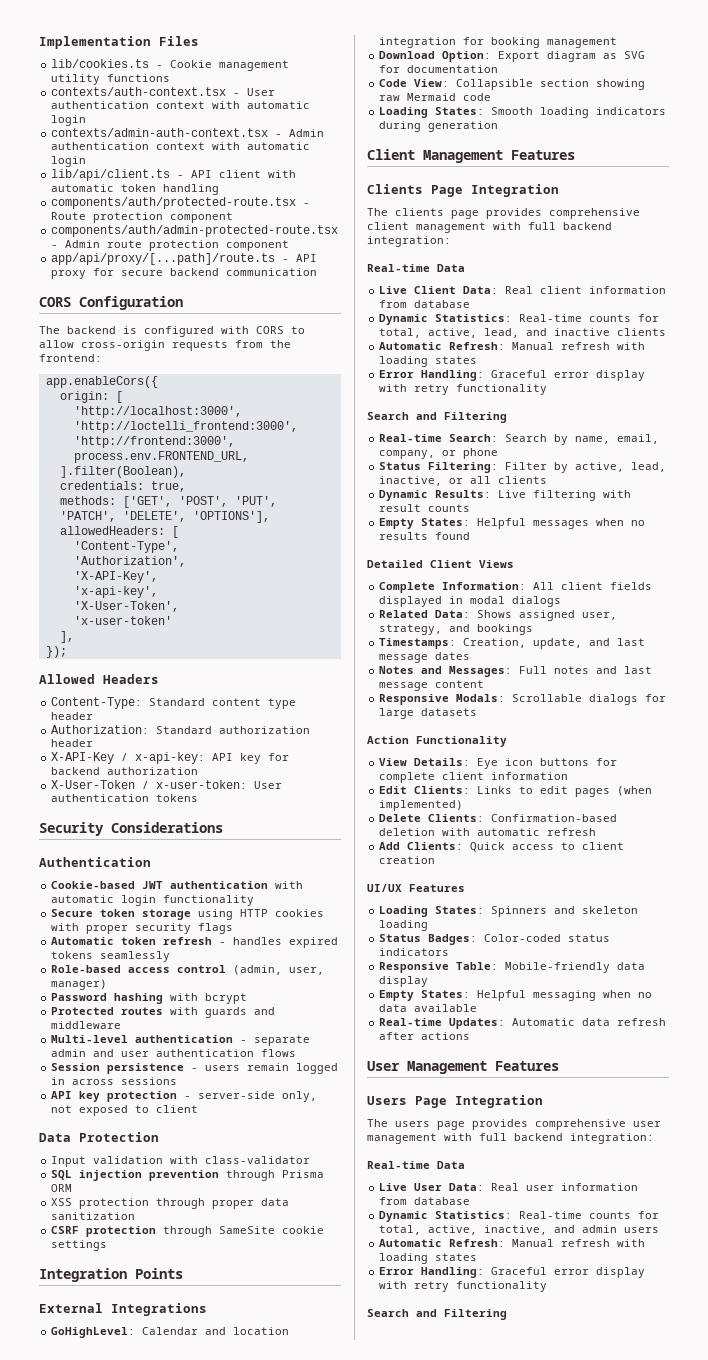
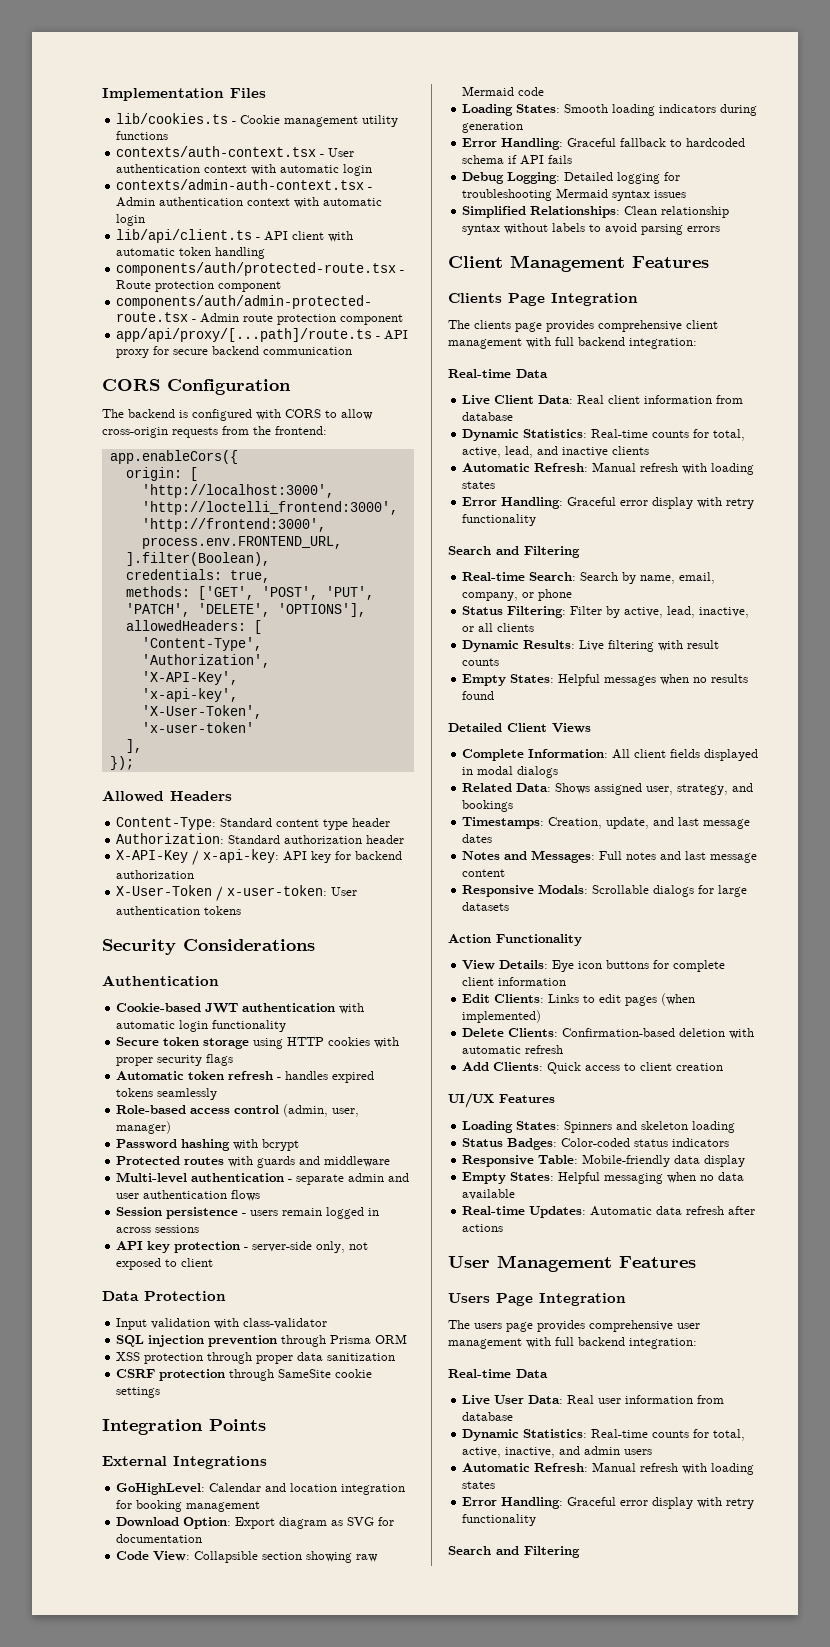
(499, 126) none -> [462,138,746,150] [462,155,573,165] [462,172,681,184] [462,188,687,201] [462,206,730,218] [462,223,721,235] // Error Handling: Graceful fallback to hardcoded schema if API fails // Debug Logging: Detailed logging for troubleshooting Mermaid syntax issues // Simplified Relationships: Clean relationship syntax without labels to avoid parsing errors

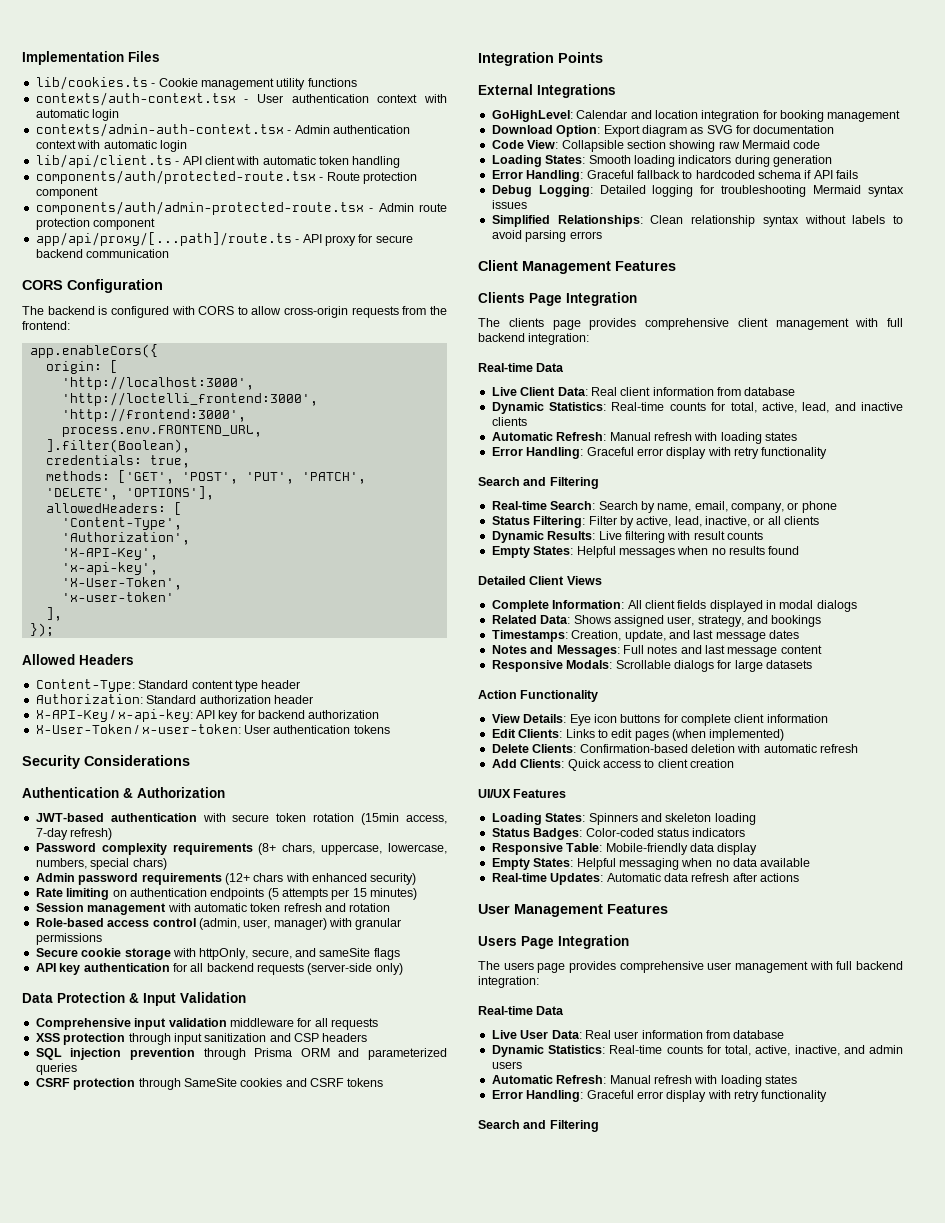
[116,1003,365,1014] [116,1020,287,1032] [116,1037,400,1049] [116,1054,234,1066] [116,1071,375,1083] [116,1088,218,1100] // Cookie-based JWT authentication with automatic login functionality // Secure token storage using HTTP cookies with proper security flags // Automatic token refresh - handles expired tokens seamlessly -> [123,787,225,798] [35,813,448,825] [35,828,113,840] [35,843,447,855] [35,858,167,870] [35,873,417,885] [35,888,418,900] [35,903,391,915] & Authorization // JWT-based authentication with secure token rotation (15min access, 7-day refresh) // Password complexity requirements (8+ chars, uppercase, lowercase, numbers, special chars) // Admin password requirements (12+ chars with enhanced security) // Rate limiting on authentication endpoints (5 attempts per 15 minutes) // Session management with automatic token refresh and rotation
[116,1139,300,1151] [116,1156,391,1168] [116,1172,410,1185] [116,1190,261,1201] [116,1207,380,1219] [116,1225,200,1233] [116,1241,369,1253] [116,1258,214,1270] [102,1291,226,1301] [116,1318,328,1330] // Password hashing with bcrypt // Protected routes with guards and middleware // Multi-level authentication - separate admin and user authentication flows // Session persistence - users remain logged in across sessions // API key protection - server-side only, not exposed to client // Data Protection // Input validation with class-validator -> [329,918,402,930] [35,933,102,945] [35,948,400,960] [35,963,403,975] [22,992,246,1006] [35,1018,378,1030] [35,1033,368,1045] with granular permissions // Secure cookie storage with httpOnly, secure, and sameSite flags // API key authentication for all backend requests (server-side only) // Data Protection & Input Validation // Comprehensive input validation middleware for all requests // XSS protection through input sanitization and CSP headers
[116,1352,396,1364] // XSS protection through proper data sanitization -> [338,1048,447,1060] [35,1063,77,1075] and parameterized queries
[335,1369,373,1378] [116,1387,161,1398] cookie settings -> [240,1078,384,1087] cookies and CSRF tokens

